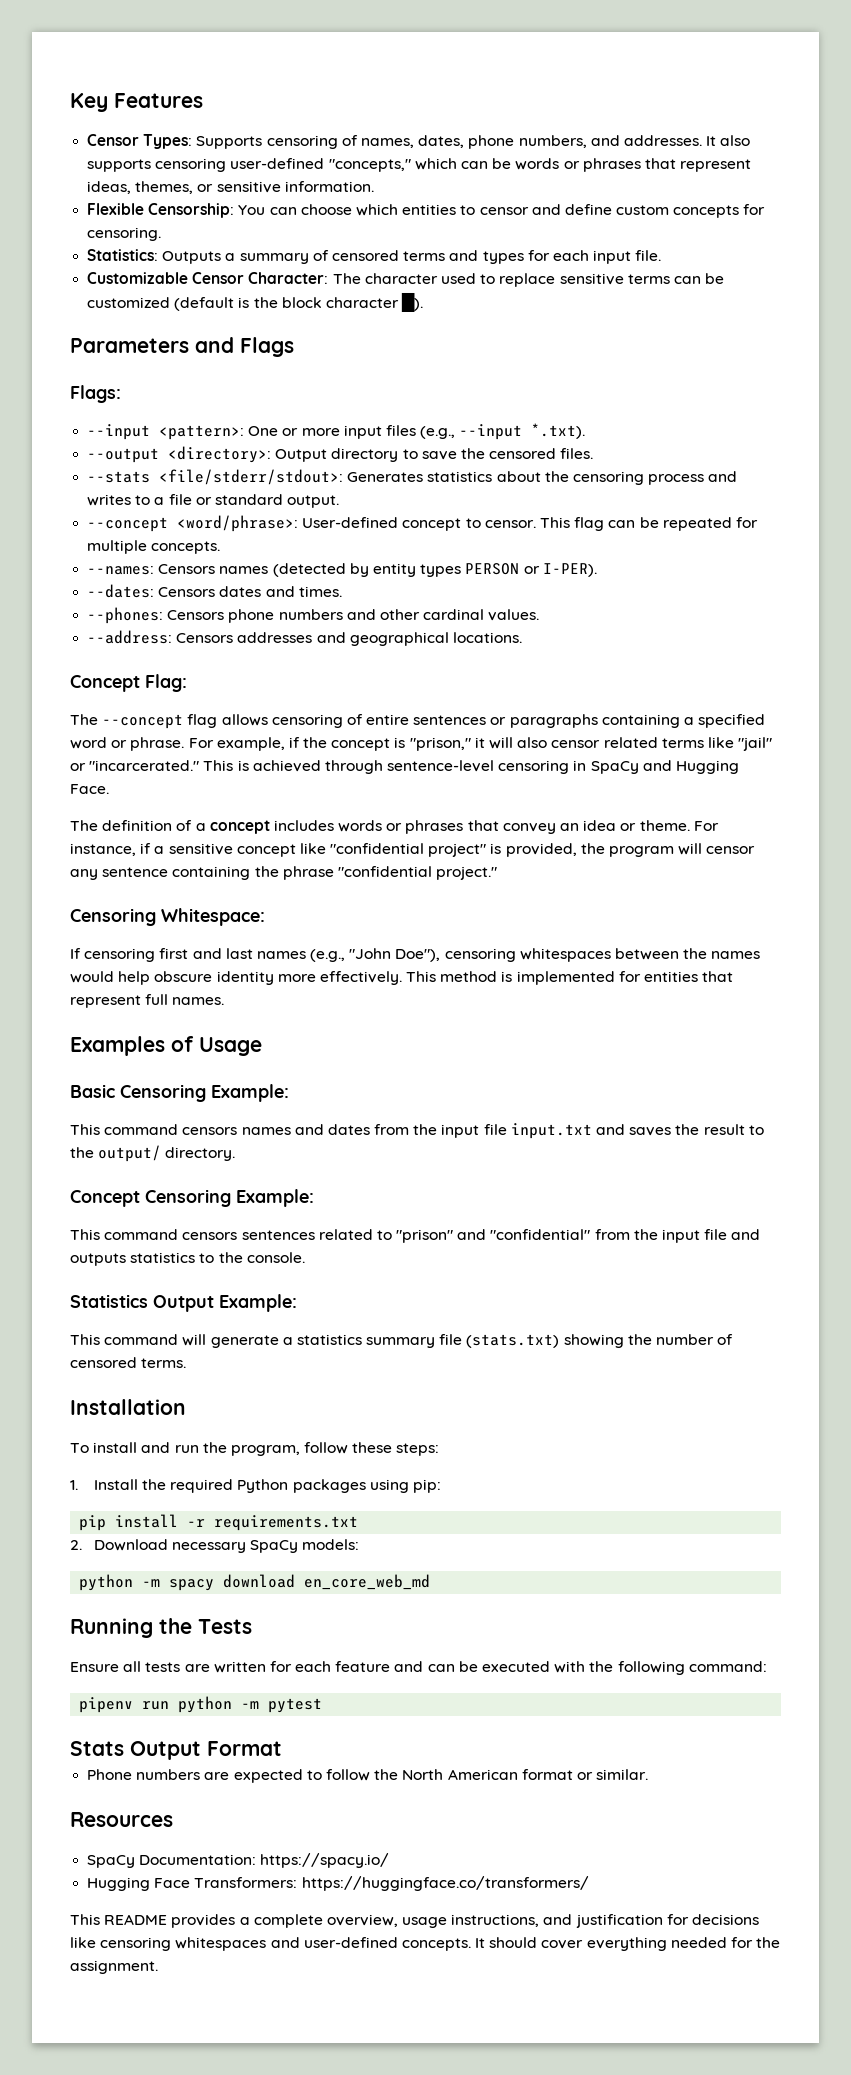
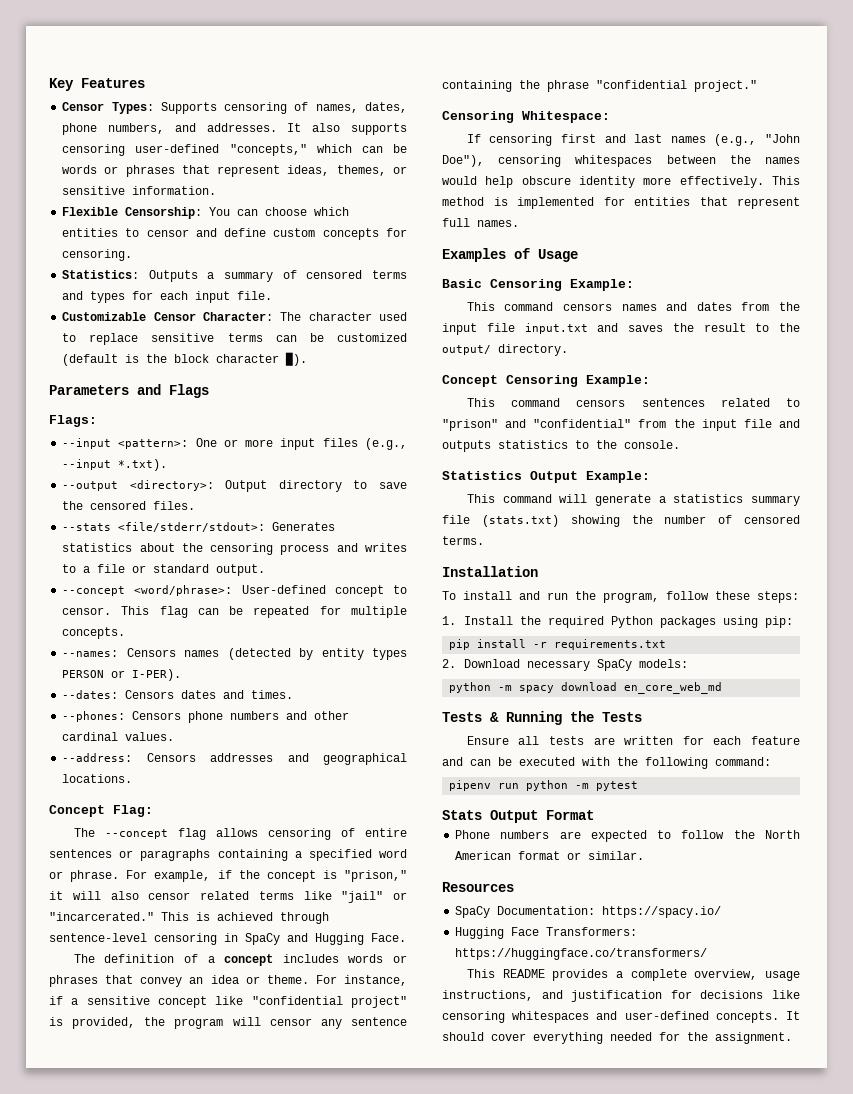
(431, 1582) none -> [442,712,499,722] Tests &

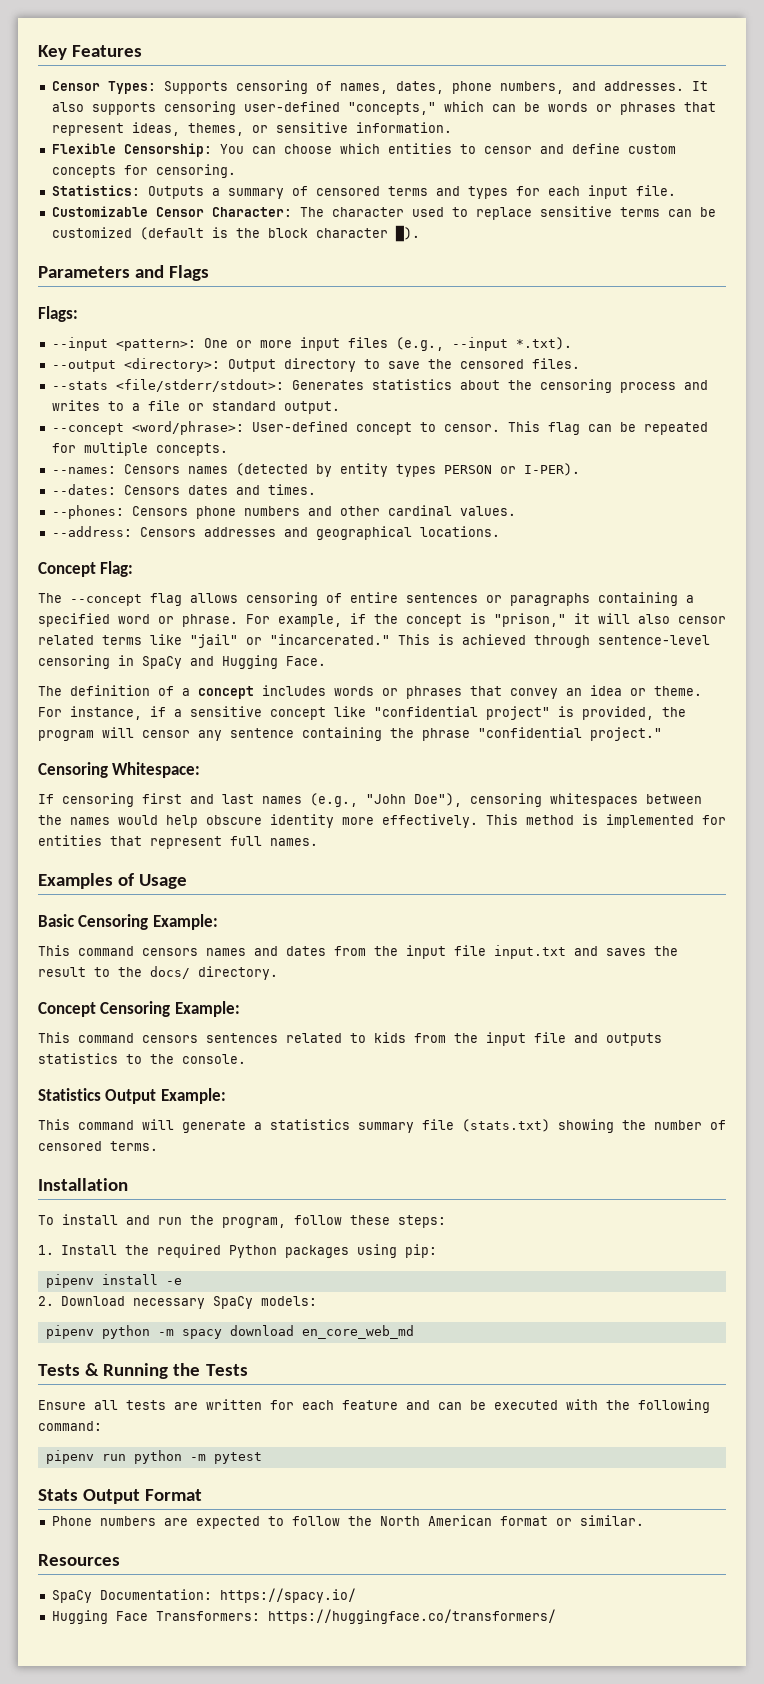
[442,345,491,355] output/ -> [150,966,190,979] docs/
[442,419,632,431] "prison" and "confidential" -> [374,1032,406,1043] kids
[449,639,667,650] pip install -r requirements.txt -> [45,1274,182,1288] pipenv install -e
(688, 663) none -> [45,1325,94,1339] pipenv
[466,969,800,981] [442,990,800,1002] [442,1011,800,1023] [442,1032,792,1044] // This README provides a complete overview, usage instructions, and justification for decisions like censoring whitespaces and user-defined concepts. It should cover everything needed for the assignment. -> (556, 1616) none

